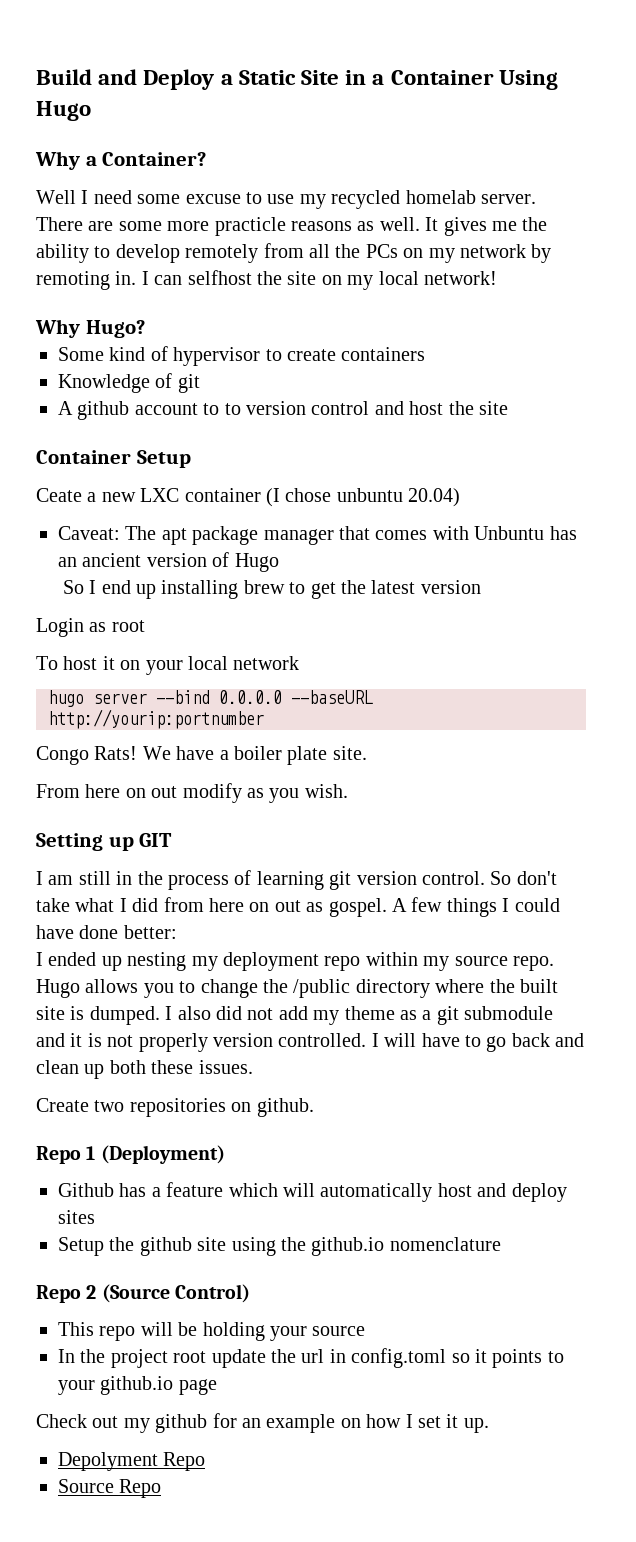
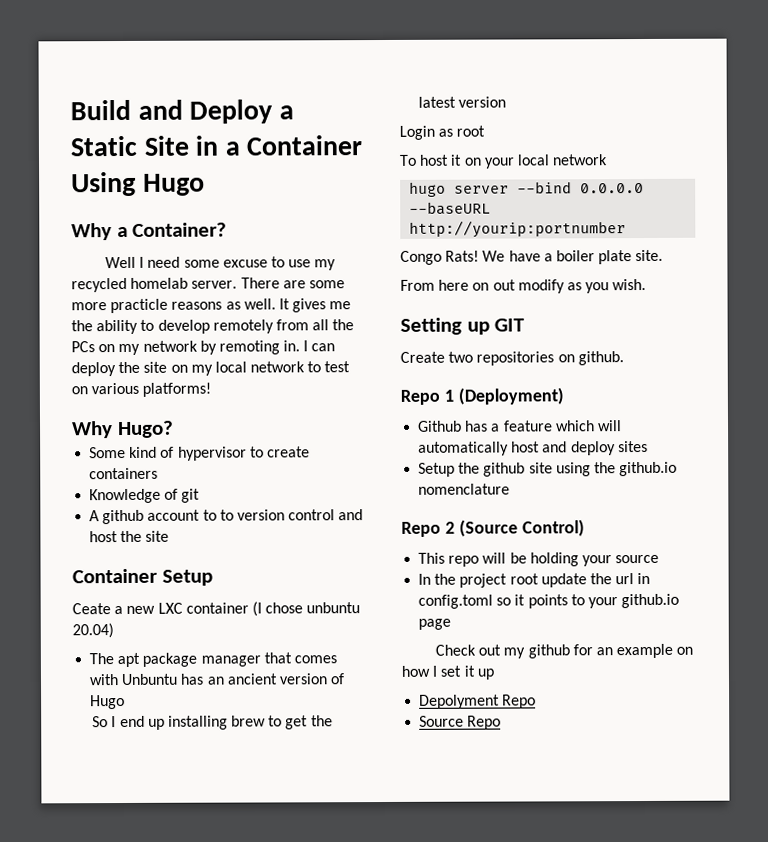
[187,270,252,285] selfhost -> [71,362,116,377] deploy
[423,271,497,285] network! -> [250,361,351,373] [71,382,212,397] network to test on various platforms!
[58,526,120,540] Caveat: -> (114, 631) none
[36,870,557,890] [36,897,560,917] [36,925,177,939] [36,952,554,971] [36,979,558,998] [36,1006,554,1025] [36,1033,585,1052] [36,1060,253,1079] // I am still in the process of learning git version control. So don't take what I did from here on out as gospel. A few things I could have done better: // I ended up nesting my deployment repo within my source repo. Hugo allows you to change the /public directory where the built site is dumped. I also did not add my theme as a git submodule and it is not properly version controlled. I will have to go back and clean up both these issues. -> (526, 325) none
[463,1418,489,1433] up. -> [476,668,494,680] up

